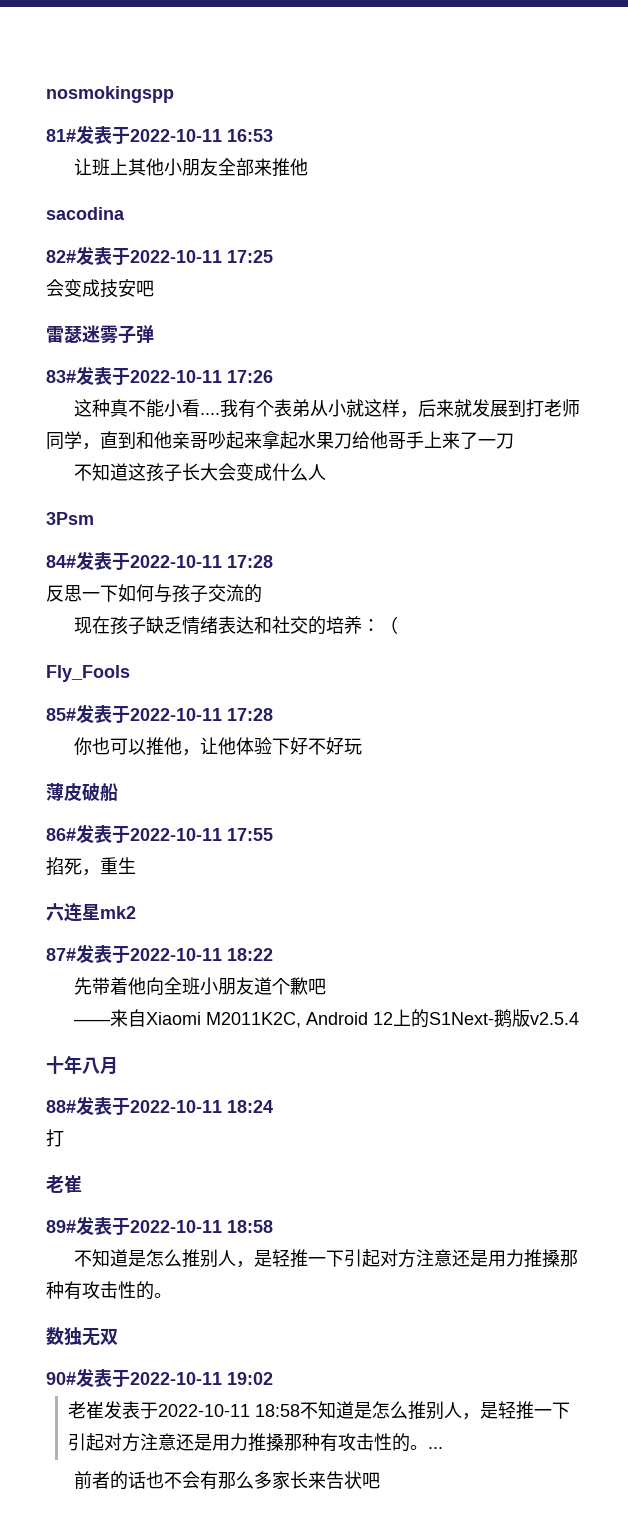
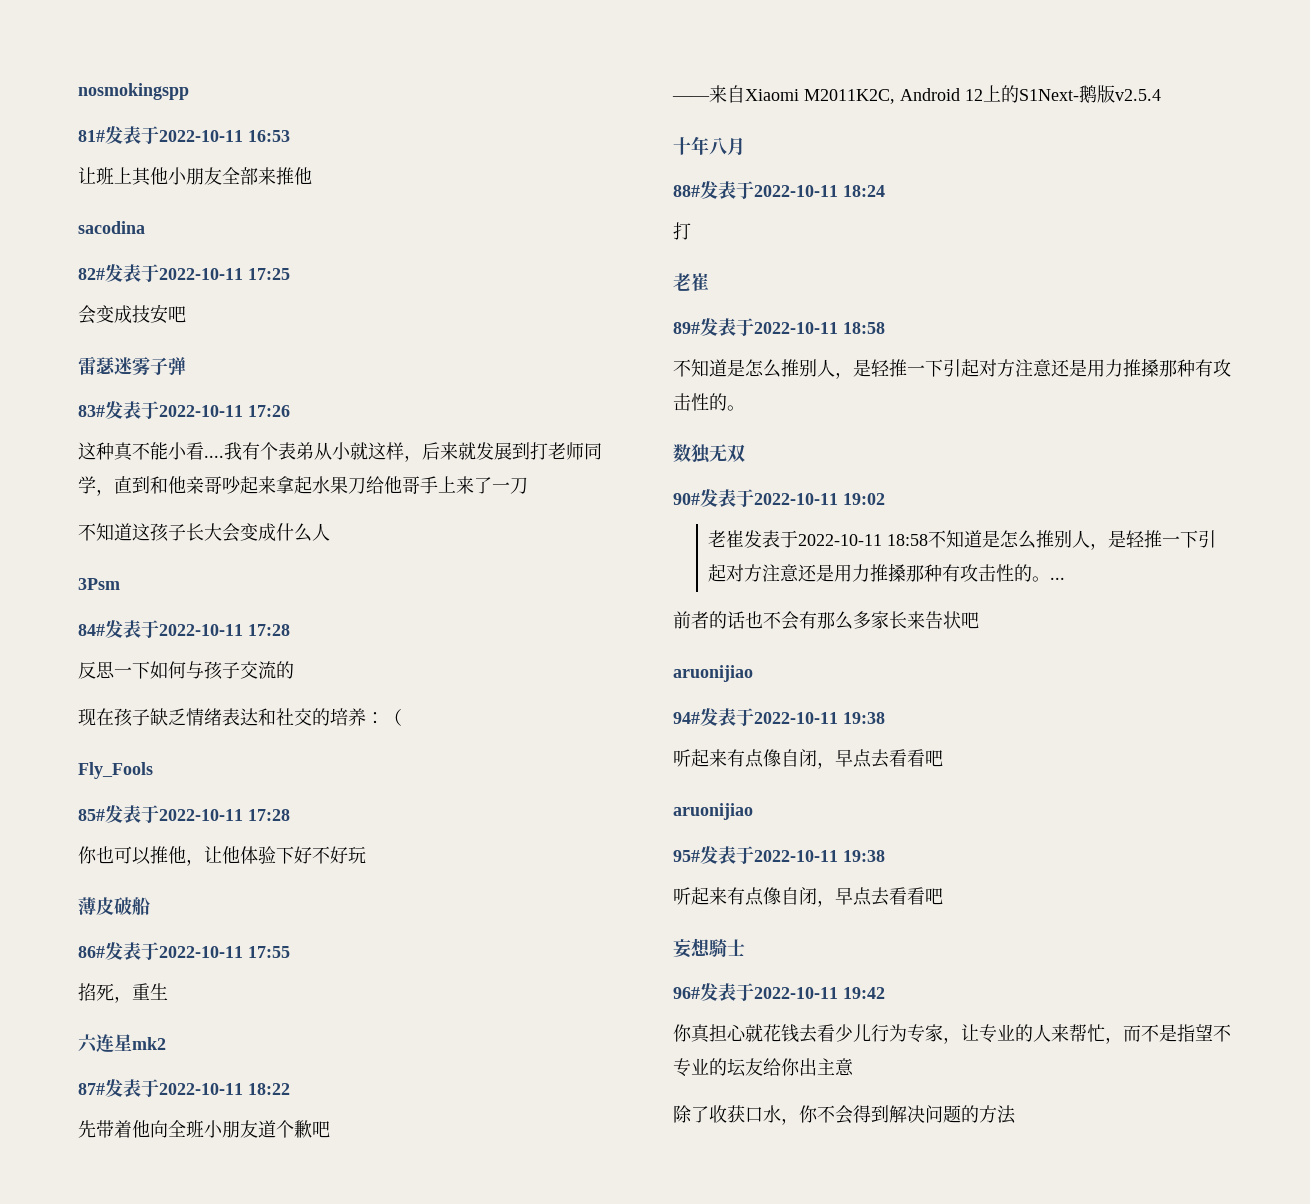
(381, 1480) none -> [673,665,753,682] [673,708,885,726] [673,749,943,769] [673,803,753,820] [673,846,885,864] [673,887,943,907] [673,938,745,958] [673,983,885,1001] [673,1024,1231,1044] [673,1058,854,1077] [673,1105,1016,1125] // aruonijiao // 94#发表于2022-10-11 19:38 // 听起来有点像自闭，早点去看看吧 // aruonijiao // 95#发表于2022-10-11 19:38 // 听起来有点像自闭，早点去看看吧 // 妄想騎士 // 96#发表于2022-10-11 19:42 // 你真担心就花钱去看少儿行为专家，让专业的人来帮忙，而不是指望不专业的坛友给你出主意 // 除了收获口水，你不会得到解决问题的方法

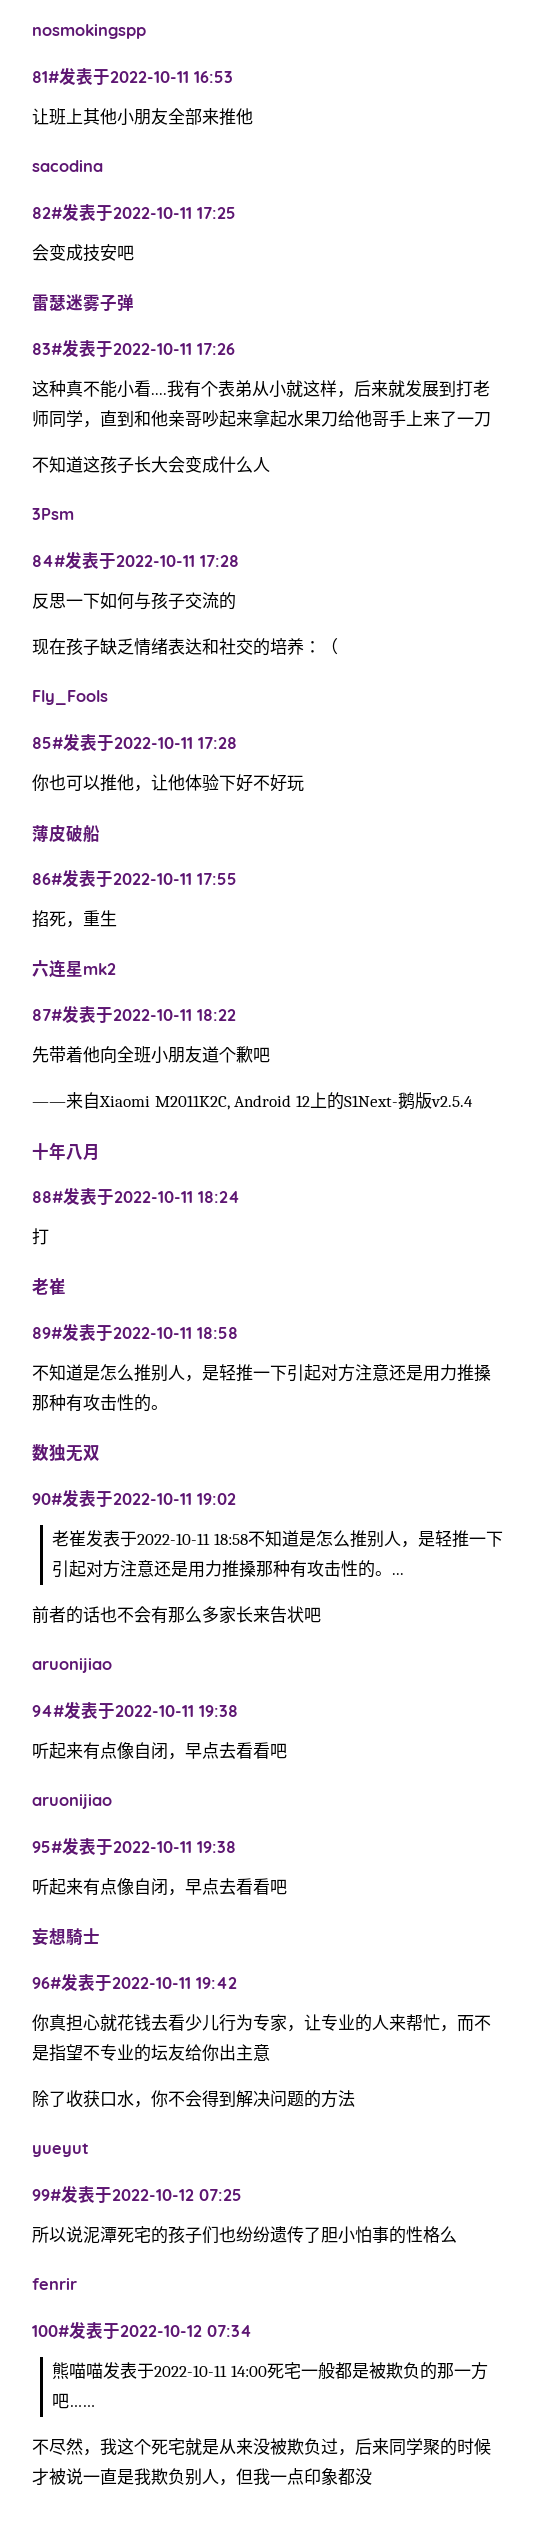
(1016, 1114) none -> [32,2143,89,2157] [32,2185,242,2203] [32,2226,457,2244] [32,2278,77,2290] [32,2321,252,2339] [52,2362,488,2380] [52,2393,96,2409] [32,2438,491,2456] [32,2468,372,2486] // yueyut // 99#发表于2022-10-12 07:25 // 所以说泥潭死宅的孩子们也纷纷遗传了胆小怕事的性格么 // fenrir // 100#发表于2022-10-12 07:34 // 熊喵喵发表于2022-10-11 14:00死宅一般都是被欺负的那一方吧…… // 不尽然，我这个死宅就是从来没被欺负过，后来同学聚的时候才被说一直是我欺负别人，但我一点印象都没

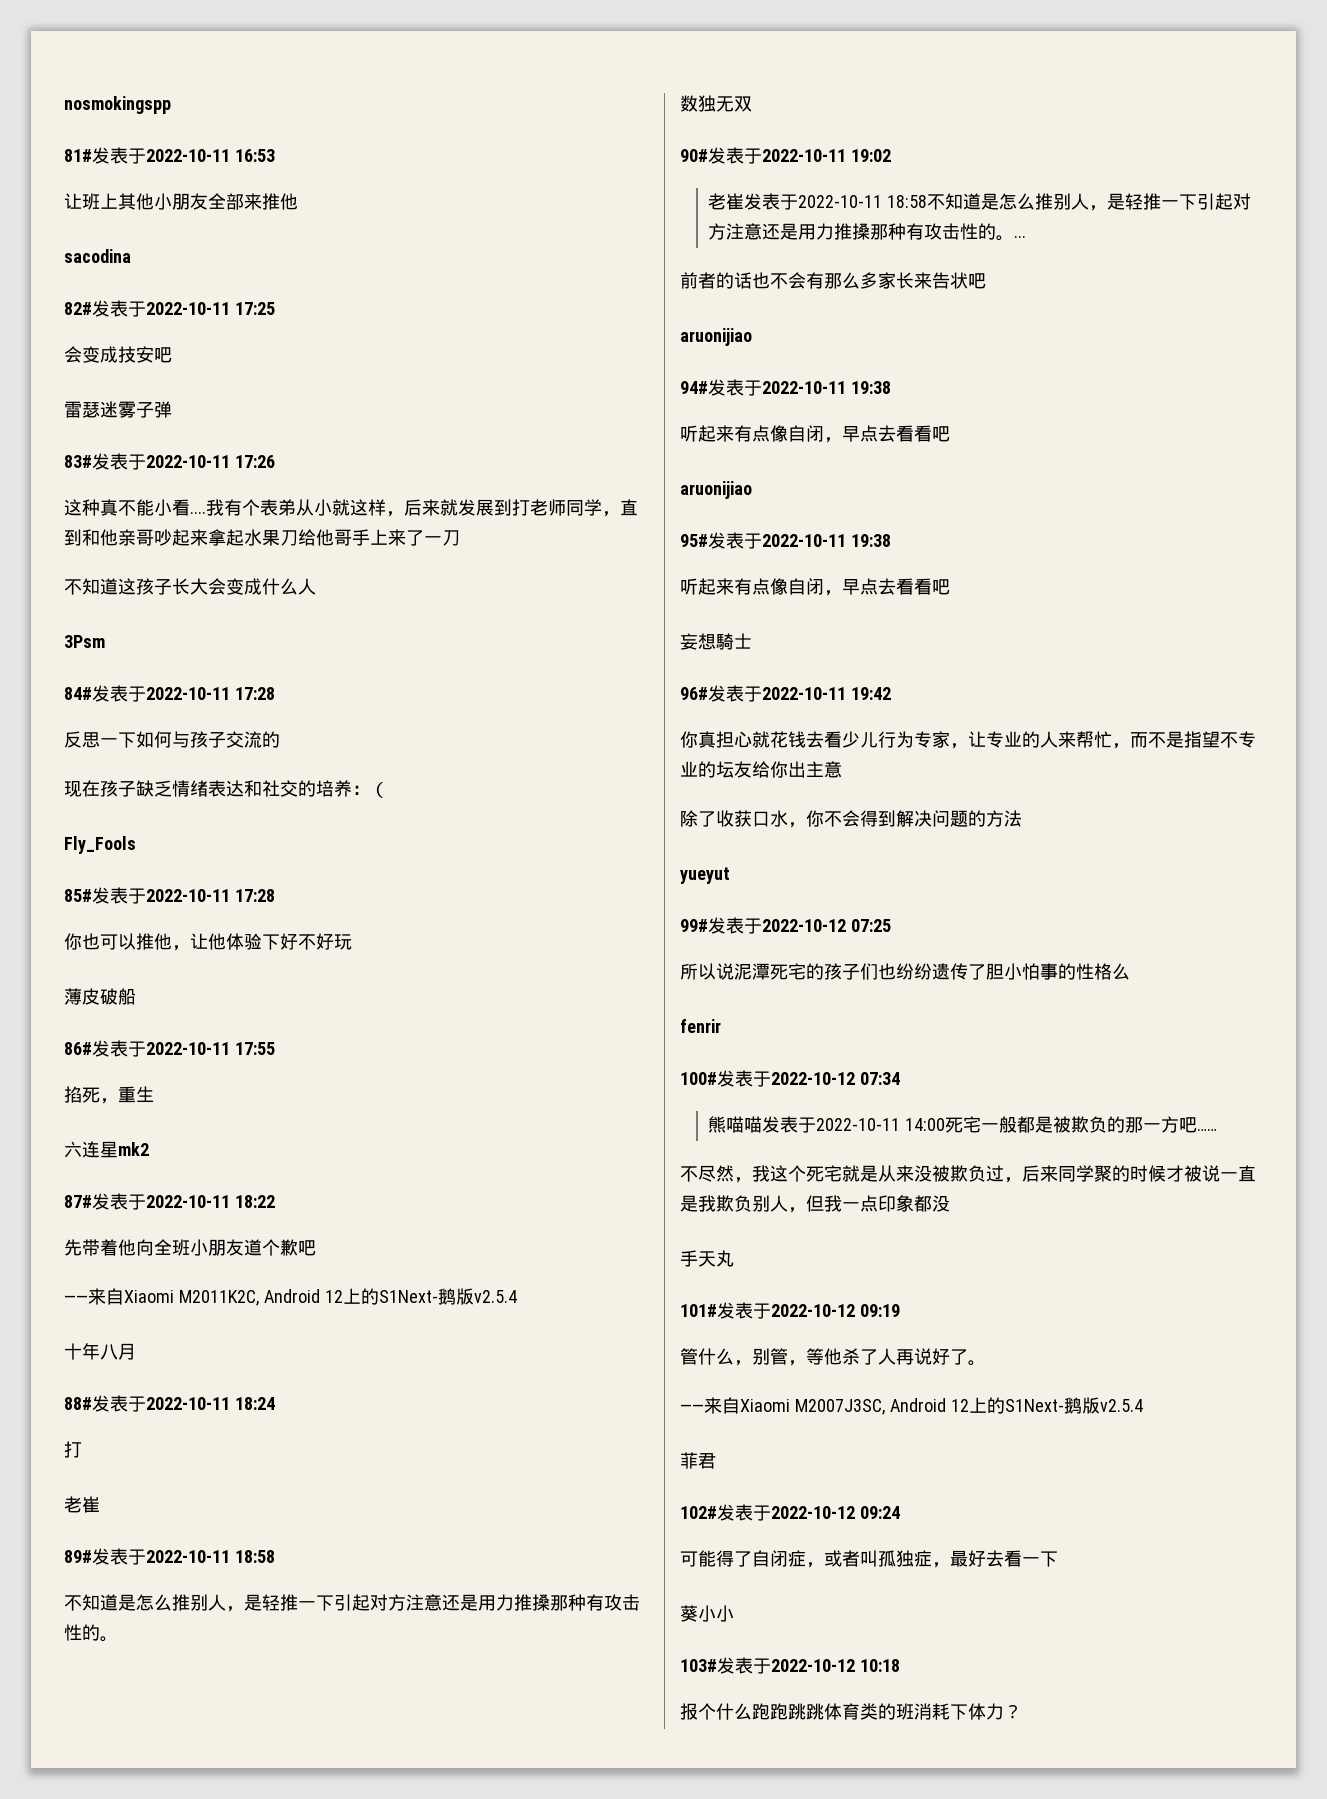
(372, 2476) none -> [680,1250,734,1267] [680,1302,900,1319] [680,1348,986,1366] [680,1397,1143,1415] [680,1452,716,1469] [680,1504,900,1521] [680,1550,1058,1568] [680,1605,734,1622] [680,1657,900,1674] [680,1703,1022,1720] // 手天丸 // 101#发表于2022-10-12 09:19 // 管什么，别管，等他杀了人再说好了。 // ——来自Xiaomi M2007J3SC, Android 12上的S1Next-鹅版v2.5.4 // 菲君 // 102#发表于2022-10-12 09:24 // 可能得了自闭症，或者叫孤独症，最好去看一下 // 葵小小 // 103#发表于2022-10-12 10:18 // 报个什么跑跑跳跳体育类的班消耗下体力？

